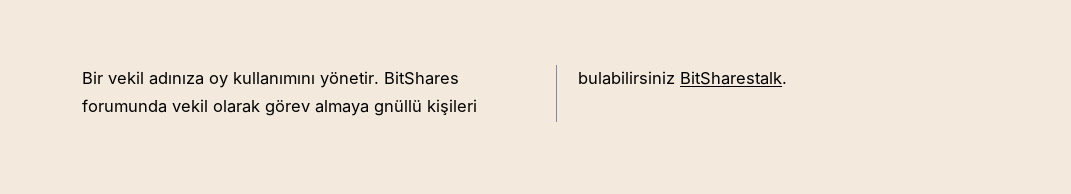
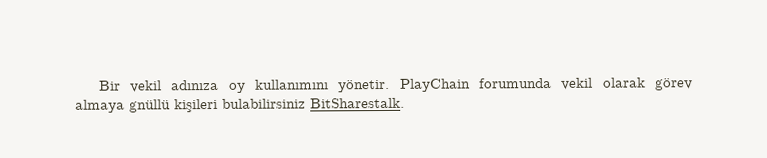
[384,71,459,85] BitShares -> [398,78,471,92] PlayChain

